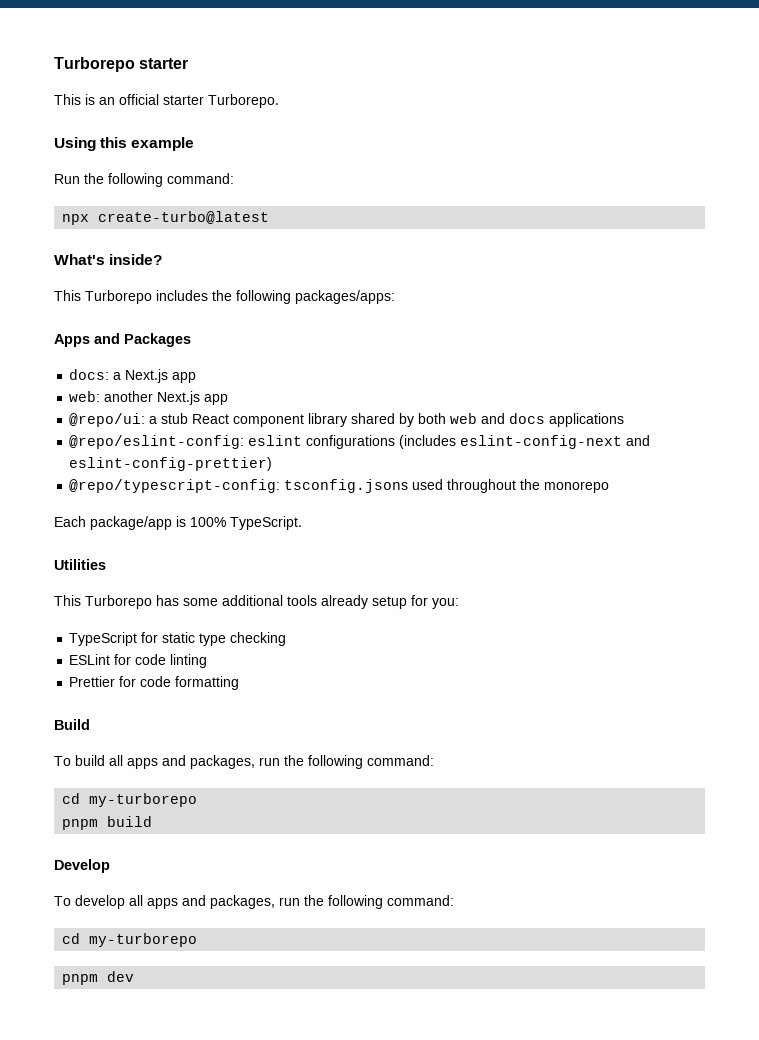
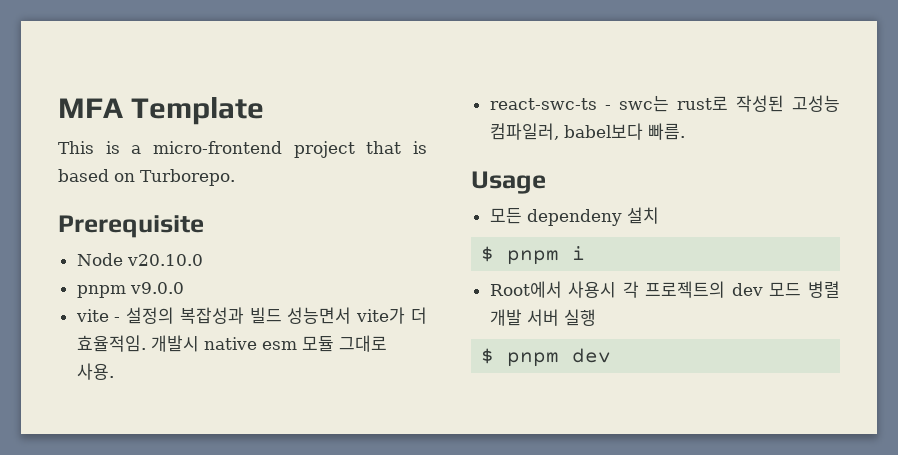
[54,57,189,72] Turborepo starter -> [58,97,265,125] MFA Template
[99,94,279,108] [54,137,195,151] [54,173,234,187] [62,211,270,225] [54,254,163,265] [54,290,395,304] [54,333,191,347] [69,369,197,383] [69,391,229,405] [69,413,625,427] [69,435,651,449] [69,457,273,471] [69,479,610,493] [54,516,302,530] [54,559,106,570] [54,595,459,609] [69,632,287,646] [69,654,208,668] [69,676,240,690] [54,719,90,730] [54,755,434,769] [62,793,198,807] [62,816,153,830] [54,859,110,873] [54,895,454,909] [62,933,198,947] an official starter Turborepo. // Using this example // Run the following command: // npx create-turbo@latest // What's inside? // This Turborepo includes the following packages/apps: // Apps and Packages // docs: a Next.js app // web: another Next.js app // @repo/ui: a stub React component library shared by both web and docs applications // @repo/eslint-config: eslint configurations (includes eslint-config-next and eslint-config-prettier) // @repo/typescript-config: tsconfig.jsons used throughout the monorepo // Each package/app is 100% TypeScript. // Utilities // This Turborepo has some additional tools already setup for you: // TypeScript for static type checking // ESLint for code linting // Prettier for code formatting // Build // To build all apps and packages, run the following command: // cd my-turborepo // pnpm build // Develop // To develop all apps and packages, run the following command: // cd my-turborepo // -> [131,141,427,158] [58,169,235,186] [58,215,204,238] [76,253,203,266] [76,282,184,298] [75,307,428,324] [76,335,387,352] [76,363,114,380] [489,95,840,112] [489,123,685,140] [471,171,546,194] [489,207,659,226] [481,246,586,265] [489,281,840,298] [489,309,596,326] [481,348,495,364] a micro-frontend project that is based on Turborepo. // Prerequisite // Node v20.10.0 // pnpm v9.0.0 // vite - 설정의 복잡성과 빌드 성능면서 vite가 더 효율적임. 개발시 native esm 모듈 그대로 사용. // react-swc-ts - swc는 rust로 작성된 고성능 컴파일러, babel보다 빠름. // Usage // 모든 dependeny 설치 // $ pnpm i // Root에서 사용시 각 프로젝트의 dev 모드 병렬 개발 서버 실행 // $

